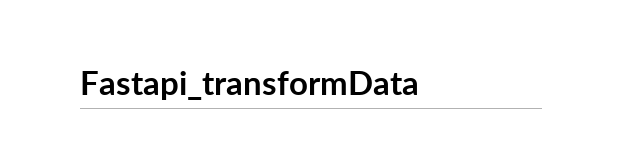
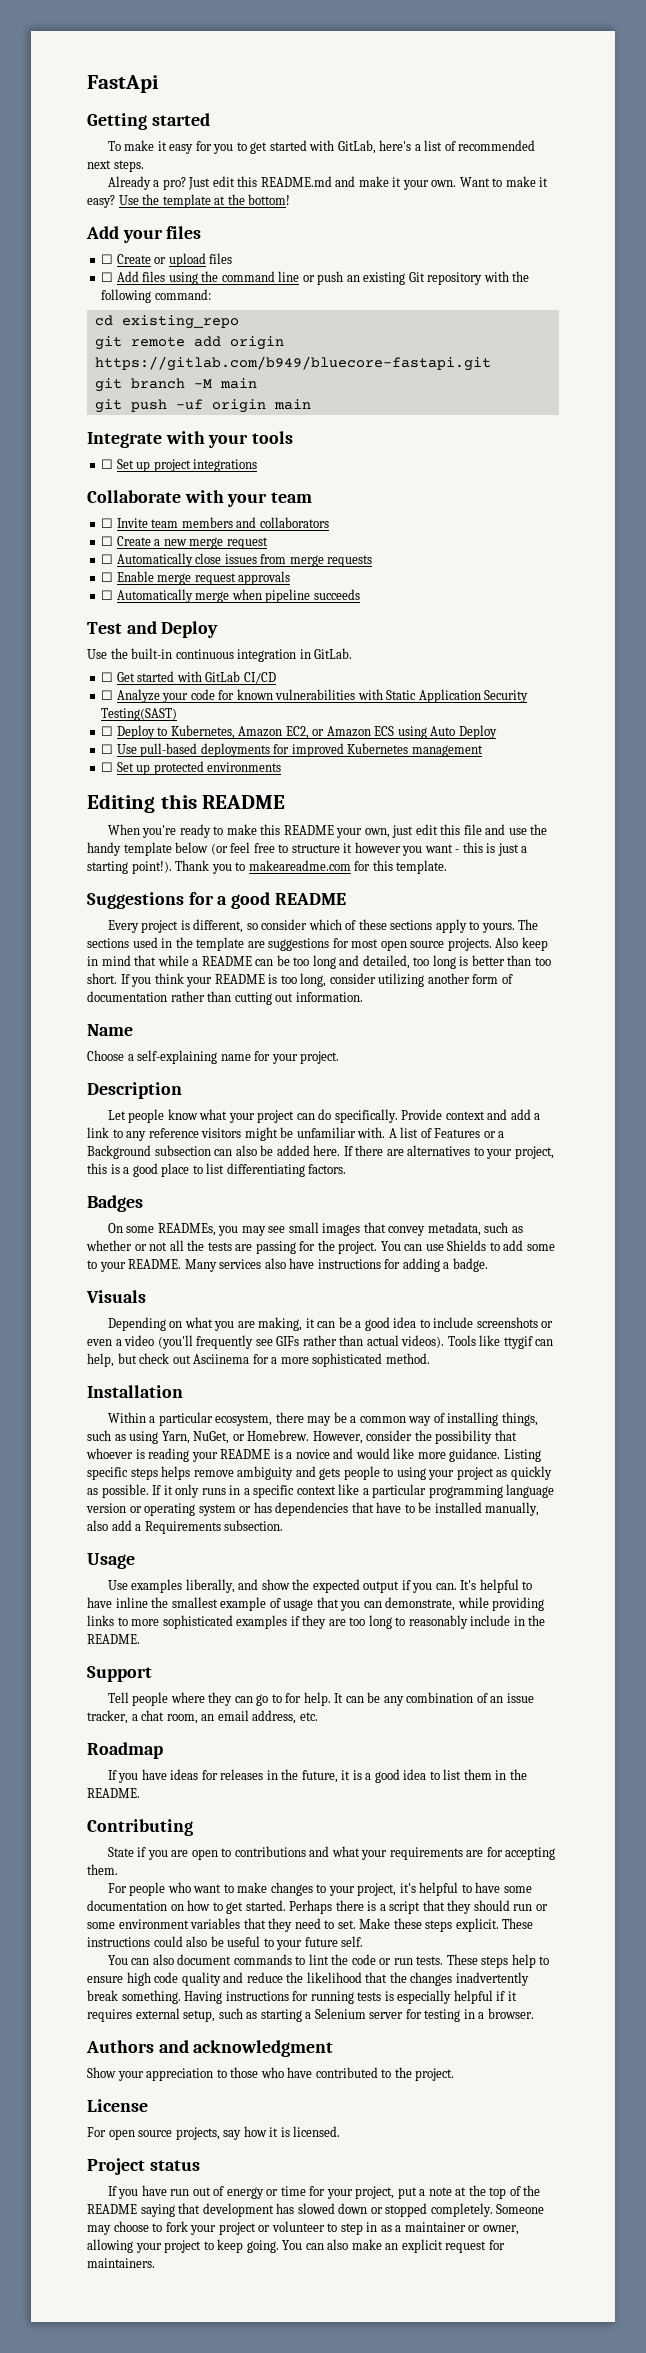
[80,71,419,100] Fastapi_transformData -> [87,75,159,93] [87,113,210,130] [107,140,536,154] [87,160,144,172] [107,176,549,190] [87,194,291,208] [86,226,202,243] [101,253,233,267] [101,271,530,285] [101,289,211,303] [94,315,239,329] [94,336,284,350] [94,356,491,371] [94,378,257,392] [94,399,311,413] [87,431,294,448] [101,459,258,472] [87,490,313,507] [101,517,329,528] [101,536,268,549] [101,553,373,567] [101,571,291,585] [101,589,360,603] [87,621,219,638] [87,648,353,662] [101,671,276,684] [101,689,529,703] [101,708,178,721] [101,725,497,739] [101,743,483,757] [101,761,282,775] [87,794,286,813] [107,824,548,838] [87,842,528,856] [87,860,448,874] [87,892,346,909] [107,919,539,933] [87,937,548,951] [87,955,551,969] [87,973,513,987] [87,991,363,1005] [87,1024,133,1036] [87,1050,340,1064] [87,1082,182,1099] [107,1109,541,1123] [87,1127,505,1141] [87,1145,554,1159] [87,1163,347,1177] [87,1195,143,1212] [107,1222,523,1236] [86,1240,555,1254] [87,1258,488,1272] [86,1290,146,1303] [107,1317,554,1331] [87,1335,554,1349] [87,1353,430,1367] [87,1385,183,1398] [107,1412,538,1426] [87,1430,517,1444] [86,1448,541,1462] [87,1466,552,1480] [87,1484,555,1498] [86,1502,540,1516] [87,1520,284,1534] [87,1553,135,1569] [107,1579,533,1593] [87,1597,545,1611] [87,1615,546,1629] [87,1634,140,1644] [87,1666,152,1682] [107,1692,534,1706] [87,1710,318,1724] [87,1742,163,1759] [107,1769,527,1783] [87,1788,140,1798] [87,1819,193,1836] [107,1846,556,1860] [87,1864,118,1875] [107,1882,532,1896] [87,1900,548,1914] [87,1918,534,1932] [87,1936,364,1950] [107,1954,550,1968] [87,1972,529,1986] [87,1990,517,2004] [87,2008,534,2022] [86,2040,334,2057] [87,2067,455,2081] [87,2099,148,2112] [87,2126,341,2140] [87,2158,200,2175] [107,2185,541,2199] [87,2203,545,2217] [87,2221,519,2235] [87,2239,505,2253] [87,2258,155,2268] FastApi // Getting started // To make it easy for you to get started with GitLab, here's a list of recommended next steps. // Already a pro? Just edit this README.md and make it your own. Want to make it easy? Use the template at the bottom! // Add your files // ☐ Create or upload files // ☐ Add files using the command line or push an existing Git repository with the following command: // cd existing_repo // git remote add origin https://gitlab.com/b949/bluecore-fastapi.git // git branch -M main // git push -uf origin main // Integrate with your tools // ☐ Set up project integrations // Collaborate with your team // ☐ Invite team members and collaborators // ☐ Create a new merge request // ☐ Automatically close issues from merge requests // ☐ Enable merge request approvals // ☐ Automatically merge when pipeline succeeds // Test and Deploy // Use the built-in continuous integration in GitLab. // ☐ Get started with GitLab CI/CD // ☐ Analyze your code for known vulnerabilities with Static Application Security Testing(SAST) // ☐ Deploy to Kubernetes, Amazon EC2, or Amazon ECS using Auto Deploy // ☐ Use pull-based deployments for improved Kubernetes management // ☐ Set up protected environments // Editing this README // When you're ready to make this README your own, just edit this file and use the handy template below (or feel free to structure it however you want - this is just a starting point!). Thank you to makeareadme.com for this template. // Suggestions for a good README // Every project is different, so consider which of these sections apply to yours. The sections used in the template are suggestions for most open source projects. Also keep in mind that while a README can be too long and detailed, too long is better than too short. If you think your README is too long, consider utilizing another form of documentation rather than cutting out information. // Name // Choose a self-explaining name for your project. // Description // Let people know what your project can do specifically. Provide context and add a link to any reference visitors might be unfamiliar with. A list of Features or a Background subsection can also be added here. If there are alternatives to your project, this is a good place to list differentiating factors. // Badges // On some READMEs, you may see small images that convey metadata, such as whether or not all the tests are passing for the project. You can use Shields to add some to your README. Many services also have instructions for adding a badge. // Visuals // Depending on what you are making, it can be a good idea to include screenshots or even a video (you'll frequently see GIFs rather than actual videos). Tools like ttygif can help, but check out Asciinema for a more sophisticated method. // Installation // Within a particular ecosystem, there may be a common way of installing things, such as using Yarn, NuGet, or Homebrew. However, consider the possibility that whoever is reading your README is a novice and would like more guidance. Listing specific steps helps remove ambiguity and gets people to using your project as quickly as possible. If it only runs in a specific context like a particular programming language version or operating system or has dependencies that have to be installed manually, also add a Requirements subsection. // Usage // Use examples liberally, and show the expected output if you can. It's helpful to have inline the smallest example of usage that you can demonstrate, while providing links to more sophisticated examples if they are too long to reasonably include in the README. // Support // Tell people where they can go to for help. It can be any combination of an issue tracker, a chat room, an email address, etc. // Roadmap // If you have ideas for releases in the future, it is a good idea to list them in the README. // Contributing // State if you are open to contributions and what your requirements are for accepting them. // For people who want to make changes to your project, it's helpful to have some documentation on how to get started. Perhaps there is a script that they should run or some environment variables that they need to set. Make these steps explicit. These instructions could also be useful to your future self. // You can also document commands to lint the code or run tests. These steps help to ensure high code quality and reduce the likelihood that the changes inadvertently break something. Having instructions for running tests is especially helpful if it requires external setup, such as starting a Selenium server for testing in a browser. // Authors and acknowledgment // Show your appreciation to those who have contributed to the project. // License // For open source projects, say how it is licensed. // Project status // If you have run out of energy or time for your project, put a note at the top of the README saying that development has slowed down or stopped completely. Someone may choose to fork your project or volunteer to step in as a maintainer or owner, allowing your project to keep going. You can also make an explicit request for maintainers.

